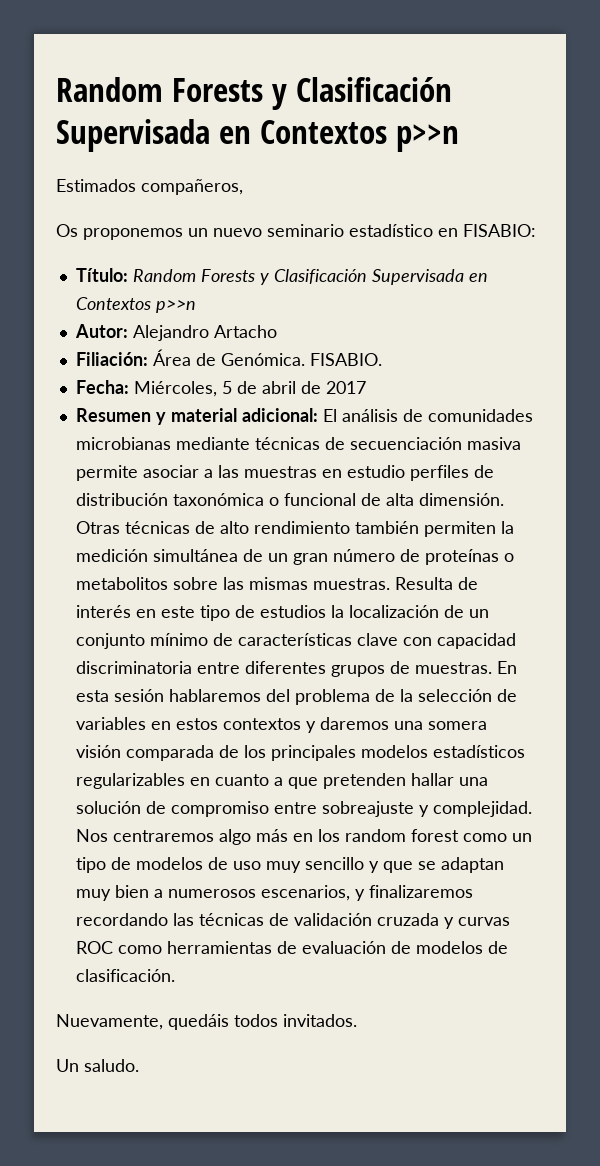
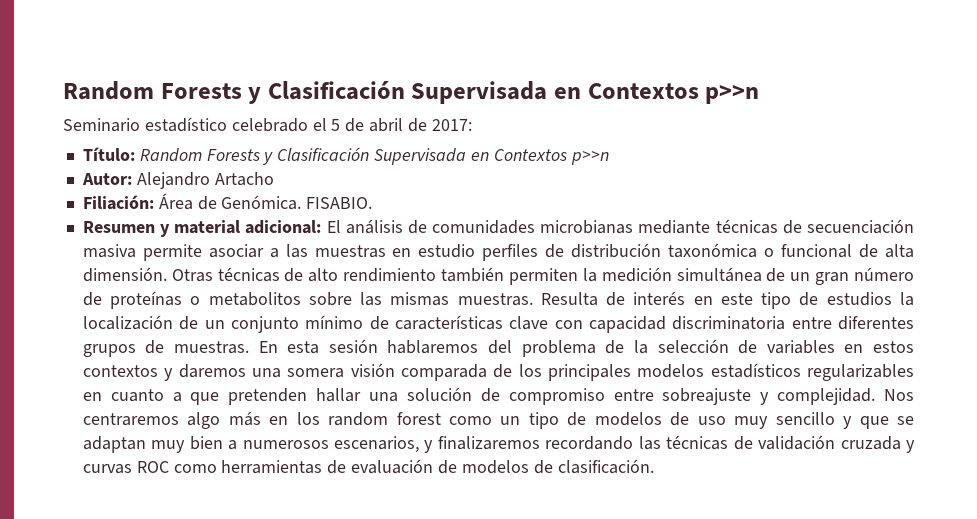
[56,77,452,110] [56,119,459,152] [56,179,243,195] [56,224,536,240] Random Forests y Clasificación Supervisada en Contextos p>>n // Estimados compañeros, // Os proponemos un nuevo seminario estadístico en FISABIO: -> [63,81,760,104] [63,117,472,132] Random Forests y Clasificación Supervisada en Contextos p>>n // Seminario estadístico celebrado el 5 de abril de 2017:
[75,380,366,397] // Fecha: Miércoles, 5 de abril de 2017 -> (373, 203) none
[56,1014,357,1030] [56,1059,139,1072] // Nuevamente, quedáis todos invitados. // Un saludo. -> (654, 466) none

